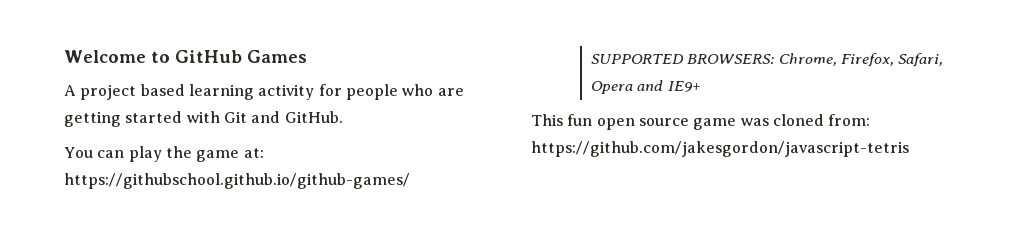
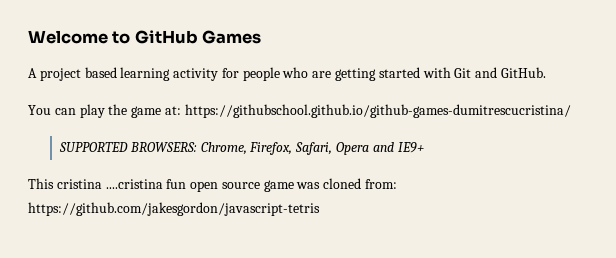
[64,173,410,189] https://githubschool.github.io/github-games/ -> [184,104,571,118] https://githubschool.github.io/github-games-dumitrescucristina/
(563, 120) none -> [56,179,163,189] cristina ....cristina

